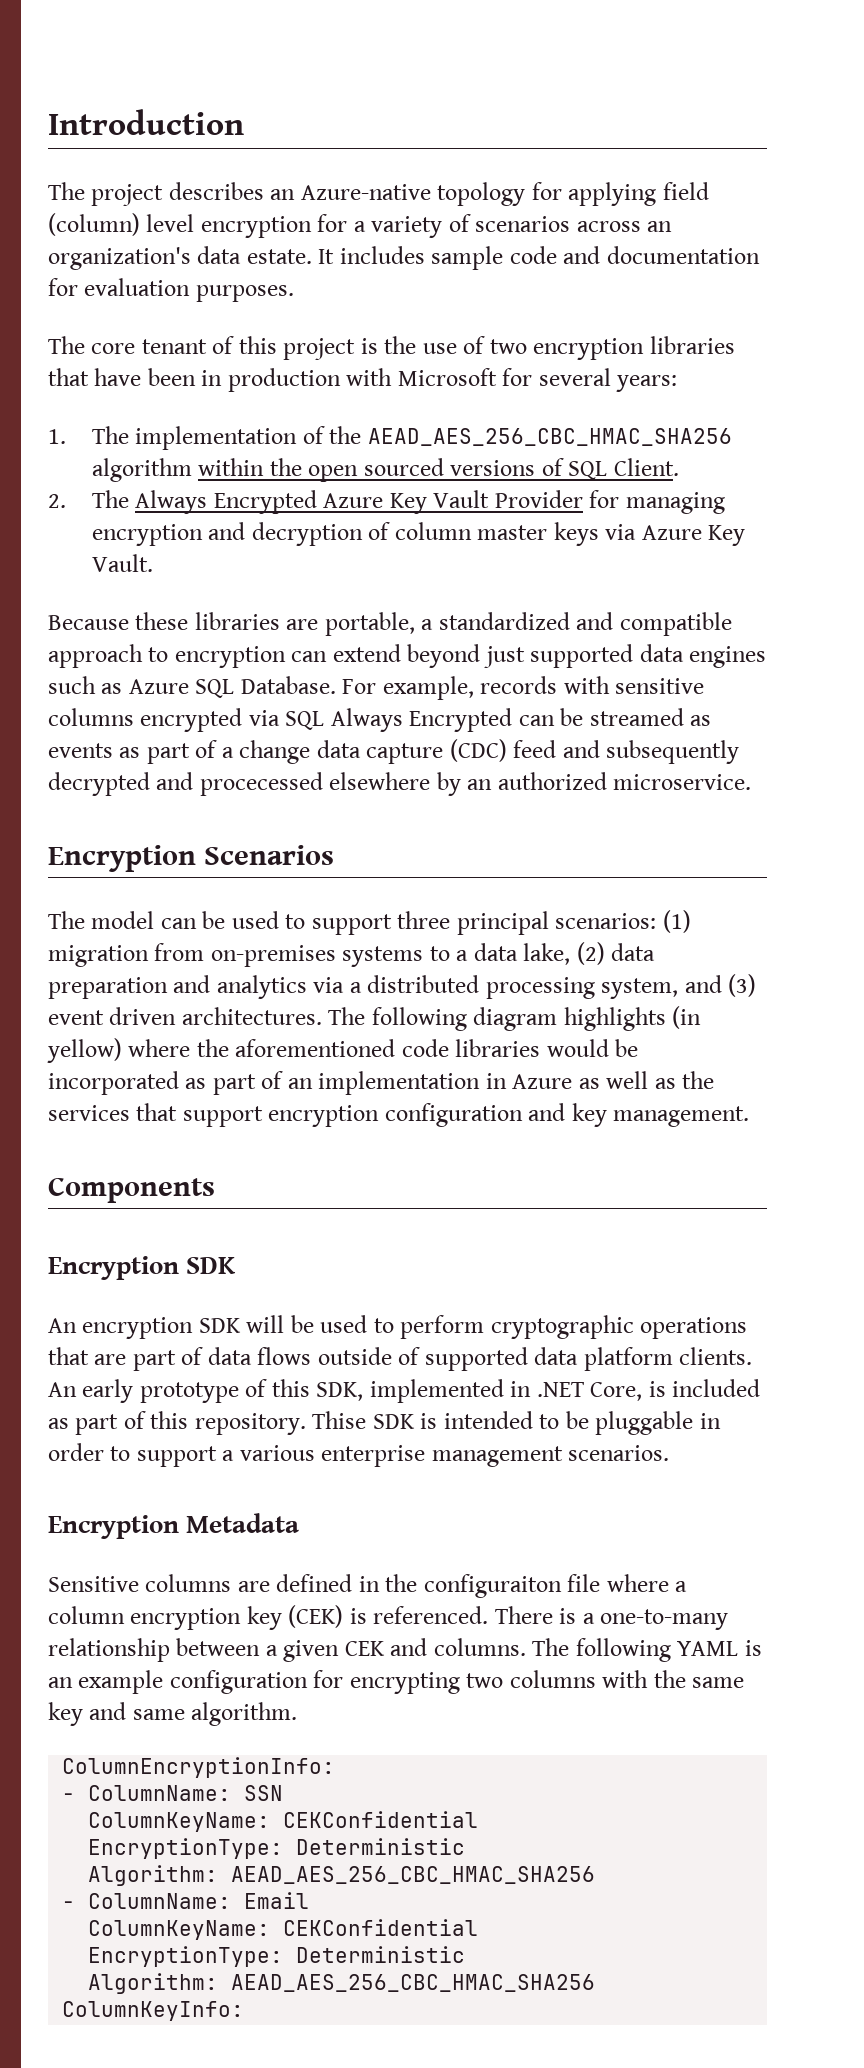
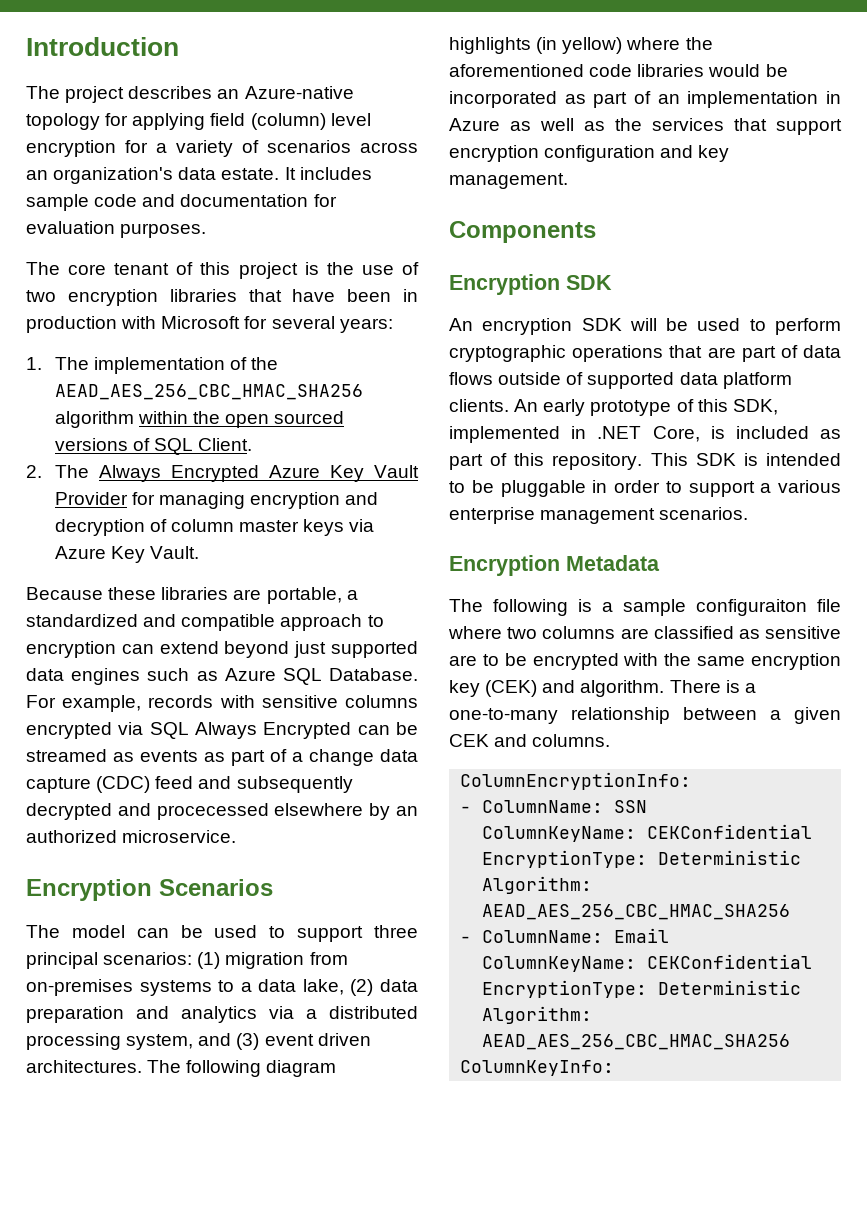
[312,1411,367,1429] Thise -> [650,453,688,466] This
[48,1574,688,1598] [48,1606,125,1624] Sensitive columns are defined in the configuraiton file where a column -> [449,599,841,616] [448,626,842,639] [449,653,746,670] The following is a sample configuraiton file where two columns are classified as sensitive are to be encrypted with the same
[349,1606,489,1624] is referenced. -> [542,680,665,697] and algorithm.
[532,1638,762,1662] [48,1670,745,1694] [48,1702,298,1726] The following YAML is an example configuration for encrypting two columns with the same key and same algorithm. -> (611, 740) none

